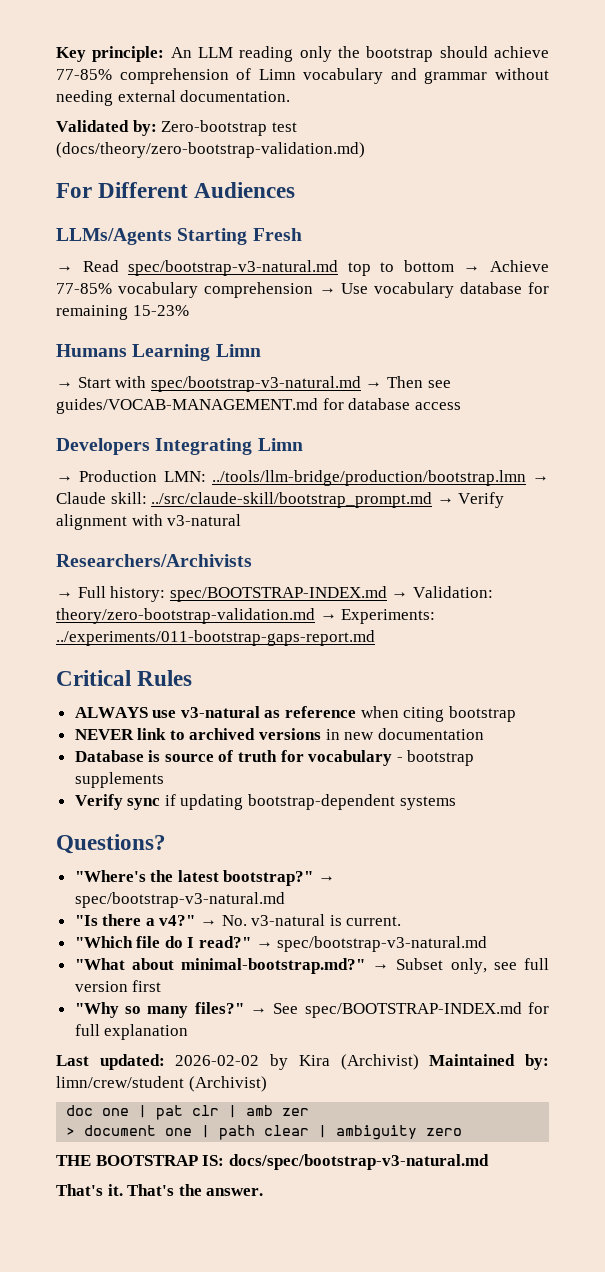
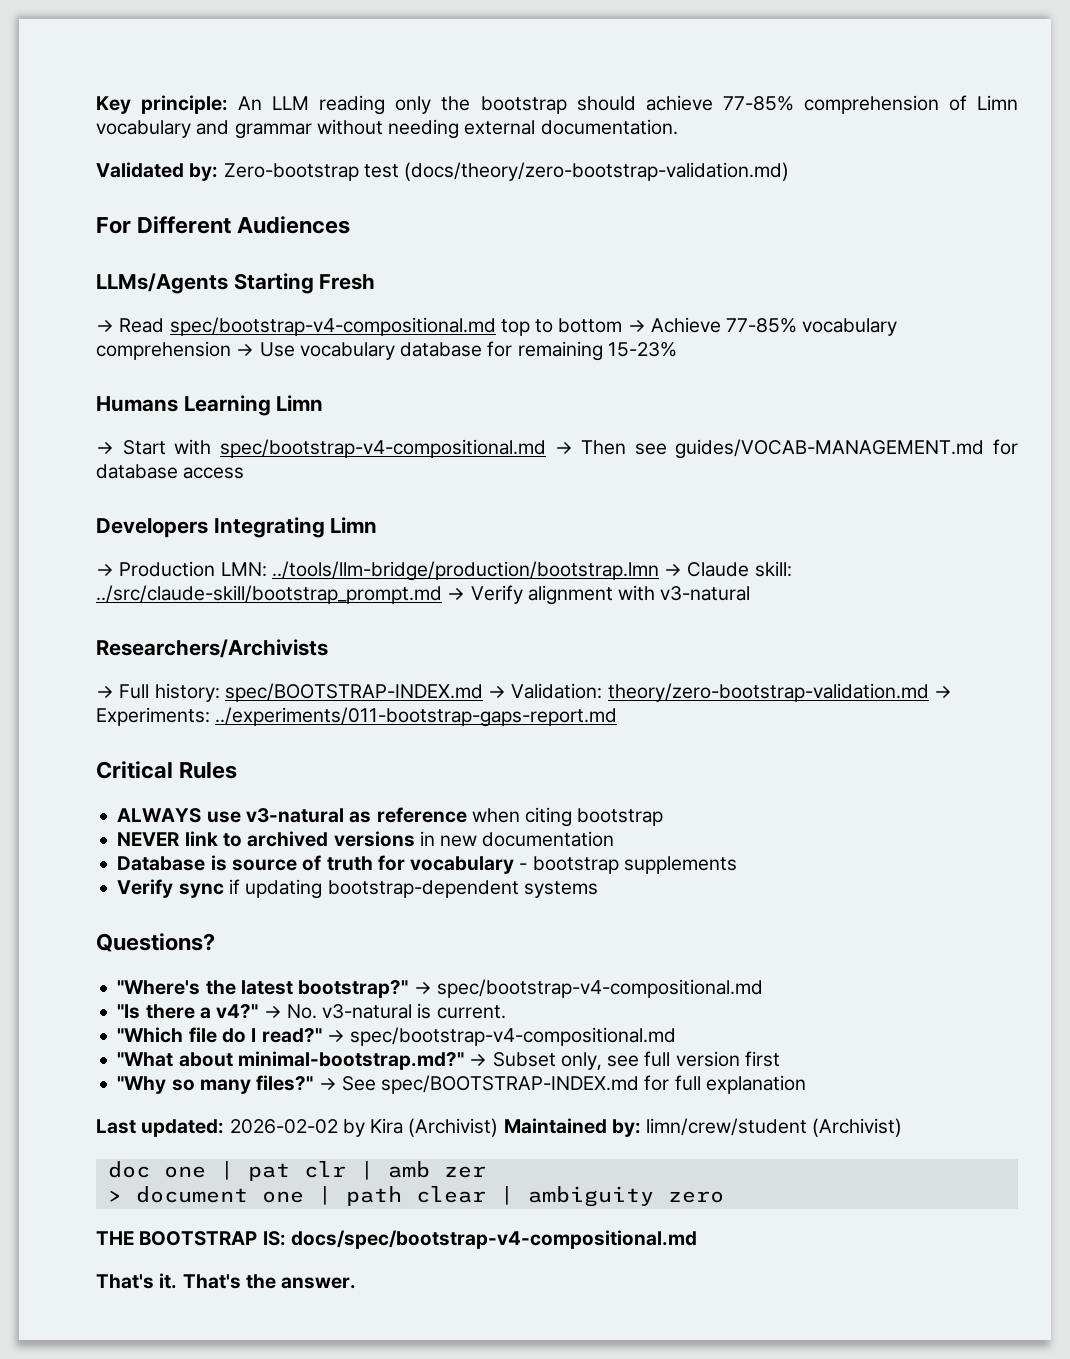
[128,260,339,276] spec/bootstrap-v3-natural.md -> [169,317,496,336] spec/bootstrap-v4-compositional.md
[150,376,361,392] spec/bootstrap-v3-natural.md -> [219,439,546,458] spec/bootstrap-v4-compositional.md
[74,892,285,908] spec/bootstrap-v3-natural.md -> [436,979,763,998] spec/bootstrap-v4-compositional.md
[277,936,488,952] spec/bootstrap-v3-natural.md -> [350,1027,677,1046] spec/bootstrap-v4-compositional.md
[228,1154,489,1170] docs/spec/bootstrap-v3-natural.md -> [290,1230,697,1249] docs/spec/bootstrap-v4-compositional.md

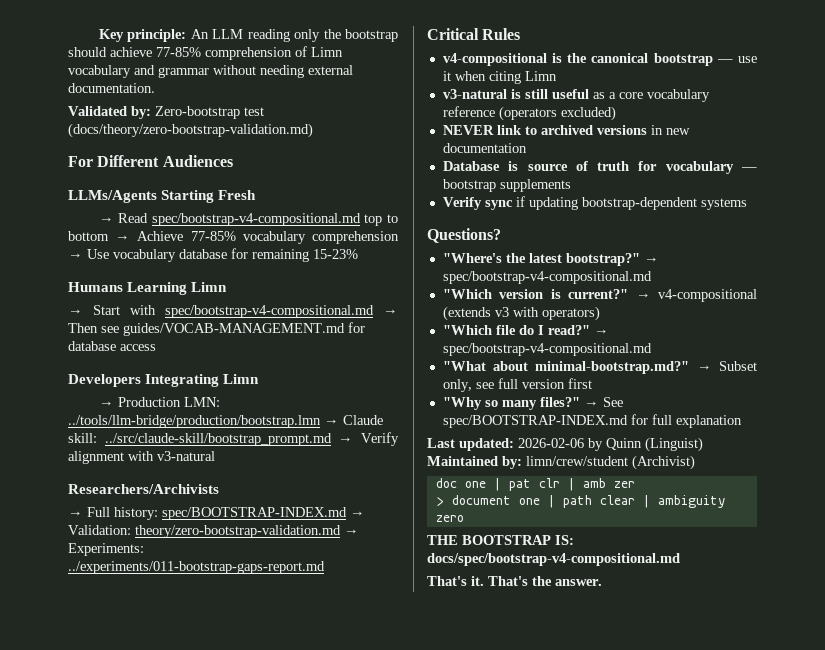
[117,807,664,827] ALWAYS use v3-natural as reference when citing bootstrap -> [442,53,757,66] [442,71,557,84] [442,89,710,102] [442,106,616,121] v4-compositional is the canonical bootstrap — use it when citing Limn // v3-natural is still useful as a core vocabulary reference (operators excluded)
[519,863,528,870] - -> [741,167,757,171] —
[117,1003,506,1019] "Is there a v4?" → No. v3-natural is current. -> [442,289,757,302] [442,306,600,321] "Which version is current?" → v4-compositional (extends v3 with operators)
[229,1118,499,1137] 2026-02-02 by Kira (Archivist) -> [518,437,703,452] 2026-02-06 by Quinn (Linguist)

